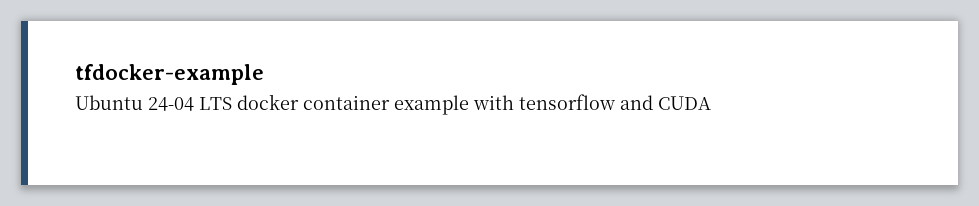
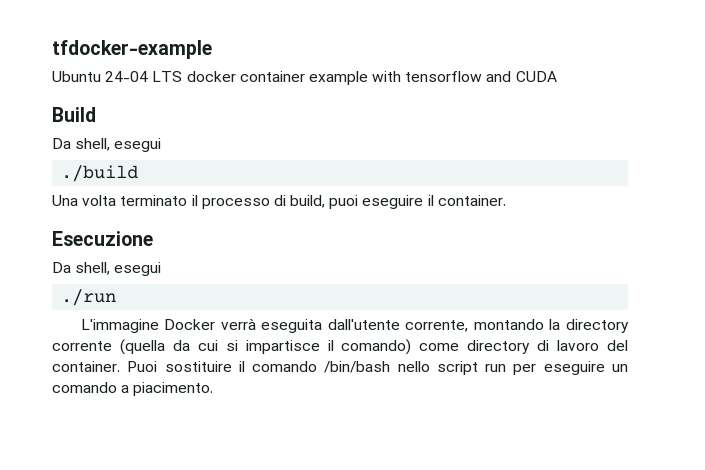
(711, 103) none -> [52,107,96,122] [52,138,162,152] [61,165,139,182] [52,195,506,209] [52,231,153,246] [52,262,162,276] [61,289,117,306] [80,318,629,333] [52,339,628,355] [52,361,628,375] [52,382,214,396] // Build // Da shell, esegui // ./build // Una volta terminato il processo di build, puoi eseguire il container. // Esecuzione // Da shell, esegui // ./run // L'immagine Docker verrà eseguita dall'utente corrente, montando la directory corrente (quella da cui si impartisce il comando) come directory di lavoro del container. Puoi sostituire il comando /bin/bash nello script run per eseguire un comando a piacimento.

